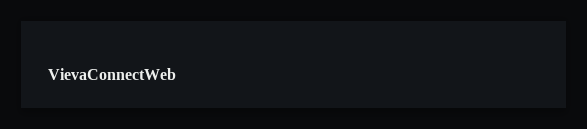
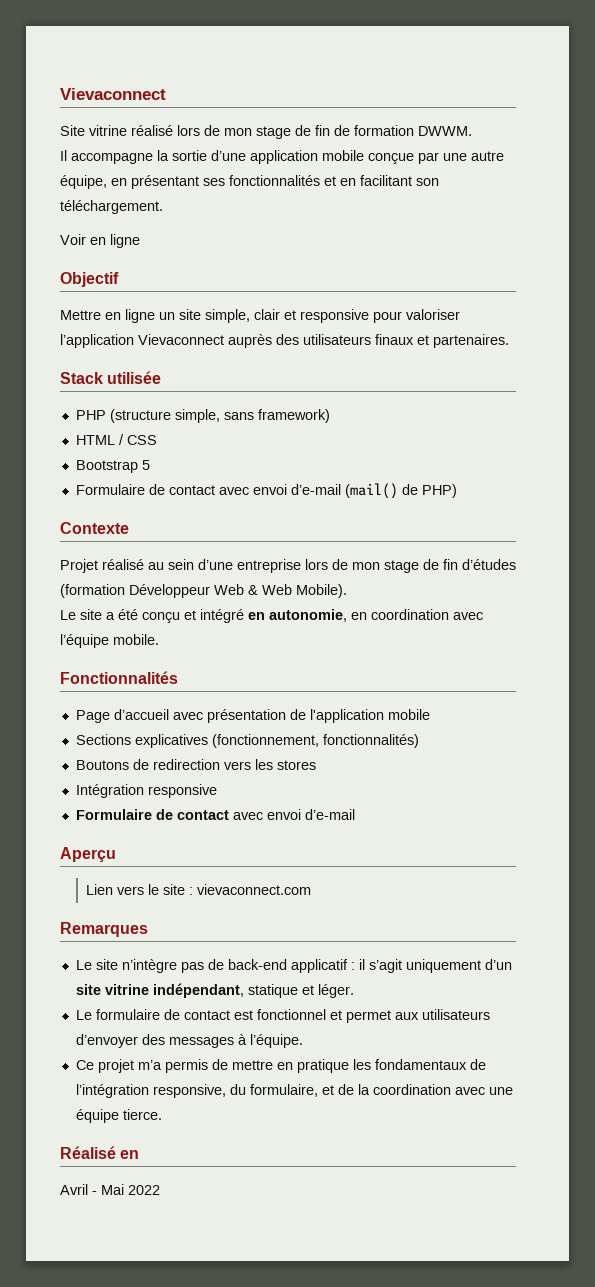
[48,68,176,80] VievaConnectWeb -> [60,88,166,100] [60,125,472,139] [60,150,504,164] [60,175,439,189] [60,200,163,214] [60,234,140,248] [60,272,119,287] [60,309,460,323] [60,334,509,348] [60,371,162,384] [75,409,330,423] [75,434,157,445] [75,460,150,473] [75,483,457,499] [60,522,129,534] [60,559,516,573] [60,584,347,598] [60,609,483,623] [60,634,159,648] [60,671,178,684] [75,709,430,723] [75,734,419,748] [75,759,316,770] [75,784,217,798] [75,809,355,820] [60,847,116,862] [86,884,312,895] [60,922,148,937] [75,959,512,973] [75,983,354,998] [75,1009,490,1023] [75,1034,303,1048] [75,1059,486,1073] [75,1084,513,1098] [75,1109,162,1123] [60,1146,140,1159] [60,1184,160,1195] Vievaconnect // Site vitrine réalisé lors de mon stage de fin de formation DWWM. // Il accompagne la sortie d’une application mobile conçue par une autre équipe, en présentant ses fonctionnalités et en facilitant son téléchargement. // Voir en ligne // Objectif // Mettre en ligne un site simple, clair et responsive pour valoriser l’application Vievaconnect auprès des utilisateurs finaux et partenaires. // Stack utilisée // PHP (structure simple, sans framework) // HTML / CSS // Bootstrap 5 // Formulaire de contact avec envoi d’e-mail (mail() de PHP) // Contexte // Projet réalisé au sein d’une entreprise lors de mon stage de fin d’études (formation Développeur Web & Web Mobile). // Le site a été conçu et intégré en autonomie, en coordination avec l’équipe mobile. // Fonctionnalités // Page d’accueil avec présentation de l'application mobile // Sections explicatives (fonctionnement, fonctionnalités) // Boutons de redirection vers les stores // Intégration responsive // Formulaire de contact avec envoi d’e-mail // Aperçu // Lien vers le site : vievaconnect.com // Remarques // Le site n’intègre pas de back-end applicatif : il s’agit uniquement d’un site vitrine indépendant, statique et léger. // Le formulaire de contact est fonctionnel et permet aux utilisateurs d’envoyer des messages à l’équipe. // Ce projet m’a permis de mettre en pratique les fondamentaux de l’intégration responsive, du formulaire, et de la coordination avec une équipe tierce. // Réalisé en // Avril - Mai 2022

